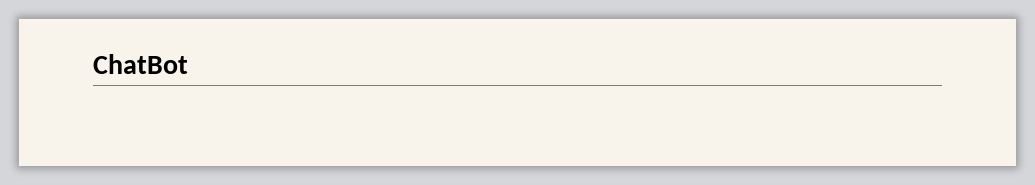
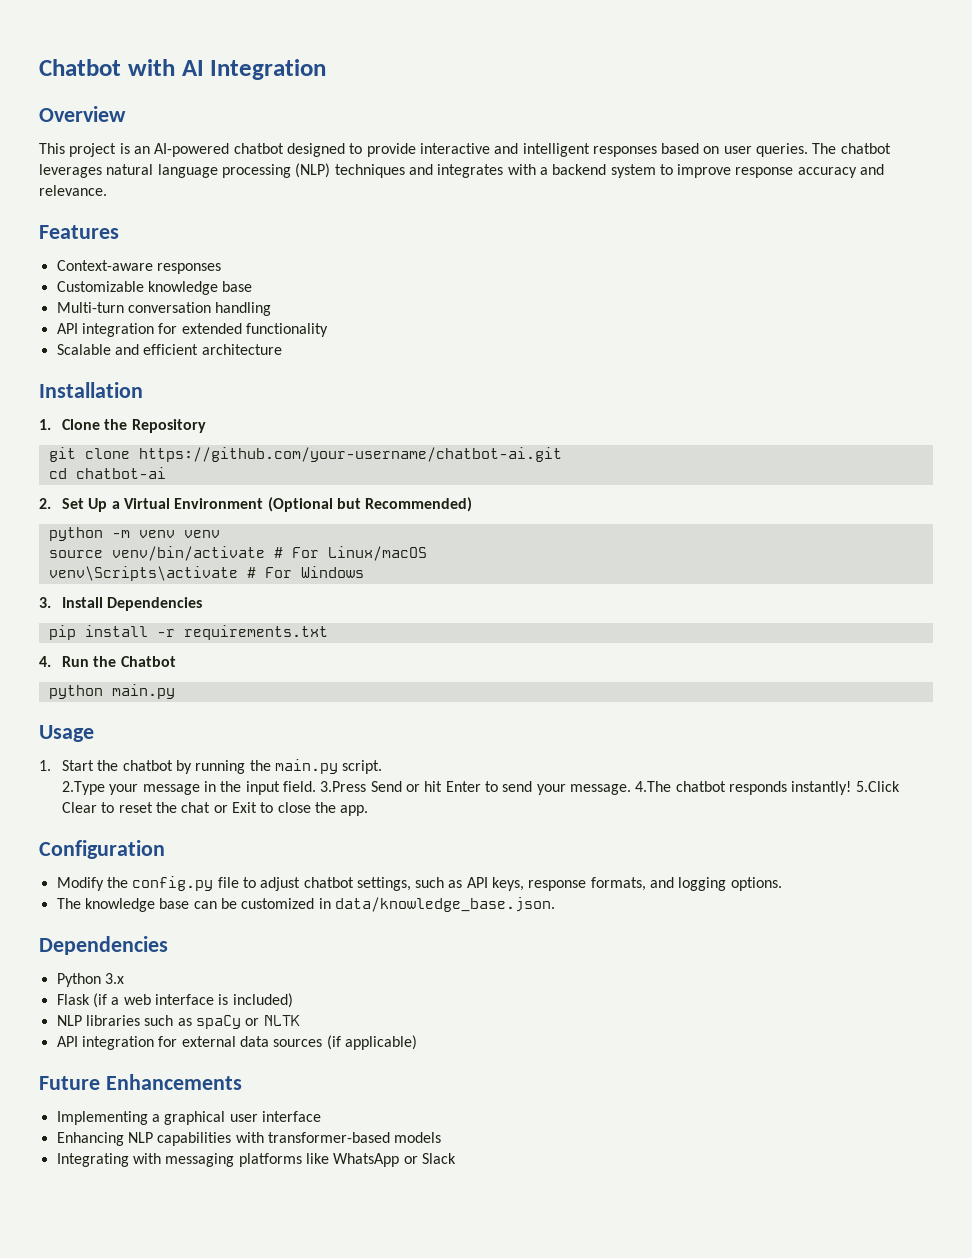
[93,54,188,74] ChatBot -> [39,59,327,80] [39,106,126,122] [39,143,891,157] [39,163,885,178] [39,185,107,196] [39,225,119,239] [56,260,221,274] [56,281,253,295] [56,302,272,316] [56,323,328,337] [56,344,282,355] [39,382,143,398] [39,419,206,433] [48,447,562,462] [48,467,166,479] [39,497,473,512] [48,527,220,541] [48,546,427,561] [48,566,364,581] [39,597,203,611] [48,625,328,640] [39,656,176,667] [48,684,175,699] [39,725,94,742] [39,759,383,774] [62,781,900,795] [62,802,369,816] [39,840,165,859] [56,876,782,891] [56,897,555,912] [39,936,168,955] [56,973,124,987] [56,993,293,1008] [56,1015,300,1029] [56,1035,417,1050] [39,1074,242,1090] [56,1111,321,1125] [56,1132,442,1146] [56,1153,456,1167] Chatbot with AI Integration // Overview // This project is an AI-powered chatbot designed to provide interactive and intelligent responses based on user queries. The chatbot leverages natural language processing (NLP) techniques and integrates with a backend system to improve response accuracy and relevance. // Features // Context-aware responses // Customizable knowledge base // Multi-turn conversation handling // API integration for extended functionality // Scalable and efficient architecture // Installation // 1. Clone the Repository // git clone https://github.com/your-username/chatbot-ai.git // cd chatbot-ai // 2. Set Up a Virtual Environment (Optional but Recommended) // python -m venv venv // source venv/bin/activate # For Linux/macOS // venv\Scripts\activate # For Windows // 3. Install Dependencies // pip install -r requirements.txt // 4. Run the Chatbot // python main.py // Usage // 1. Start the chatbot by running the main.py script. // 2.Type your message in the input field. 3.Press Send or hit Enter to send your message. 4.The chatbot responds instantly! 5.Click Clear to reset the chat or Exit to close the app. // Configuration // Modify the config.py file to adjust chatbot settings, such as API keys, response formats, and logging options. // The knowledge base can be customized in data/knowledge_base.json. // Dependencies // Python 3.x // Flask (if a web interface is included) // NLP libraries such as spaCy or NLTK // API integration for external data sources (if applicable) // Future Enhancements // Implementing a graphical user interface // Enhancing NLP capabilities with transformer-based models // Integrating with messaging platforms like WhatsApp or Slack

